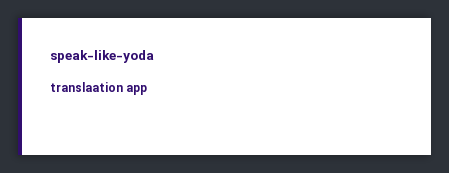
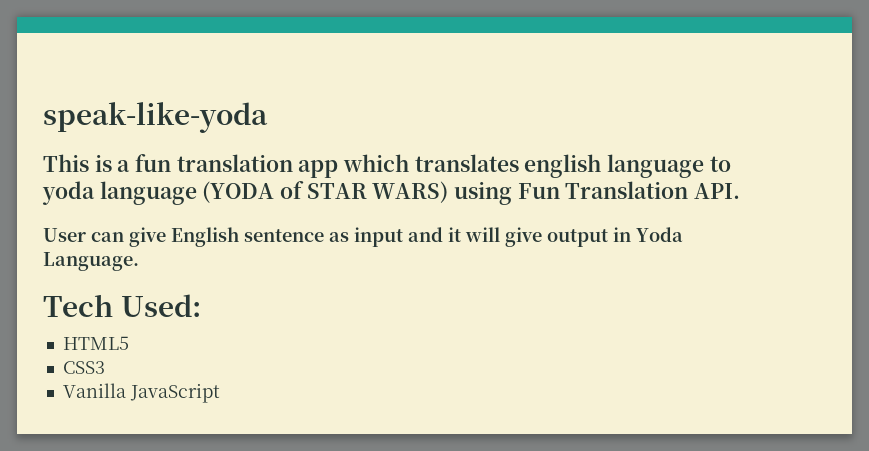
[50,82,148,95] translaation app -> [43,154,731,178] [42,181,741,205] [43,227,683,247] [43,252,139,271] [43,294,201,317] [62,336,129,350] [62,361,105,374] [62,383,220,403] This is a fun translation app which translates english language to yoda language (YODA of STAR WARS) using Fun Translation API. // User can give English sentence as input and it will give output in Yoda Language. // Tech Used: // HTML5 // CSS3 // Vanilla JavaScript

